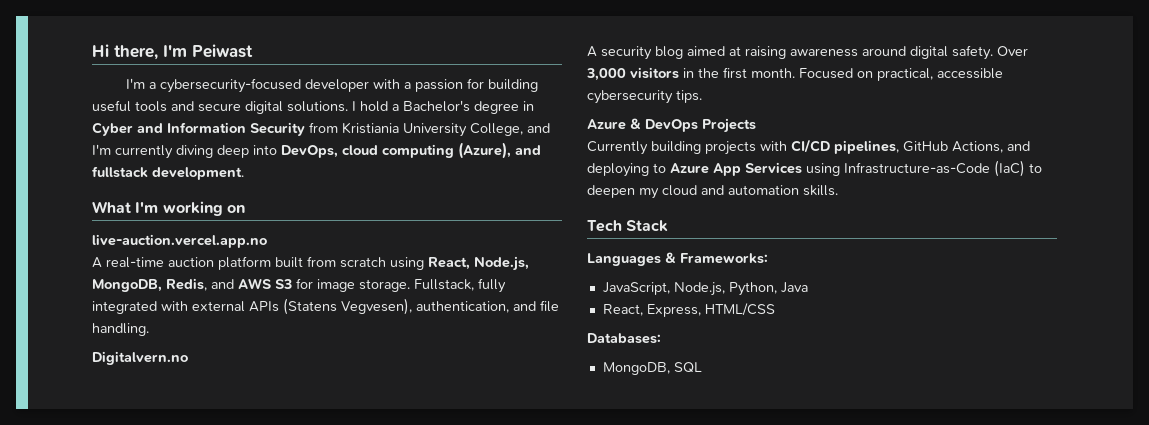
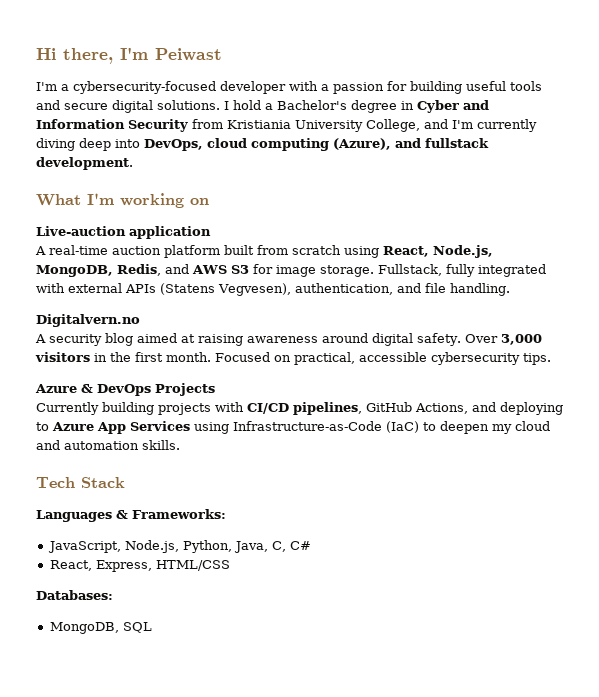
[92,234,267,248] live-auction.vercel.app.no -> [36,226,211,239] Live-auction application
[780,282,808,293] Java -> [233,541,311,553] Java, C, C#

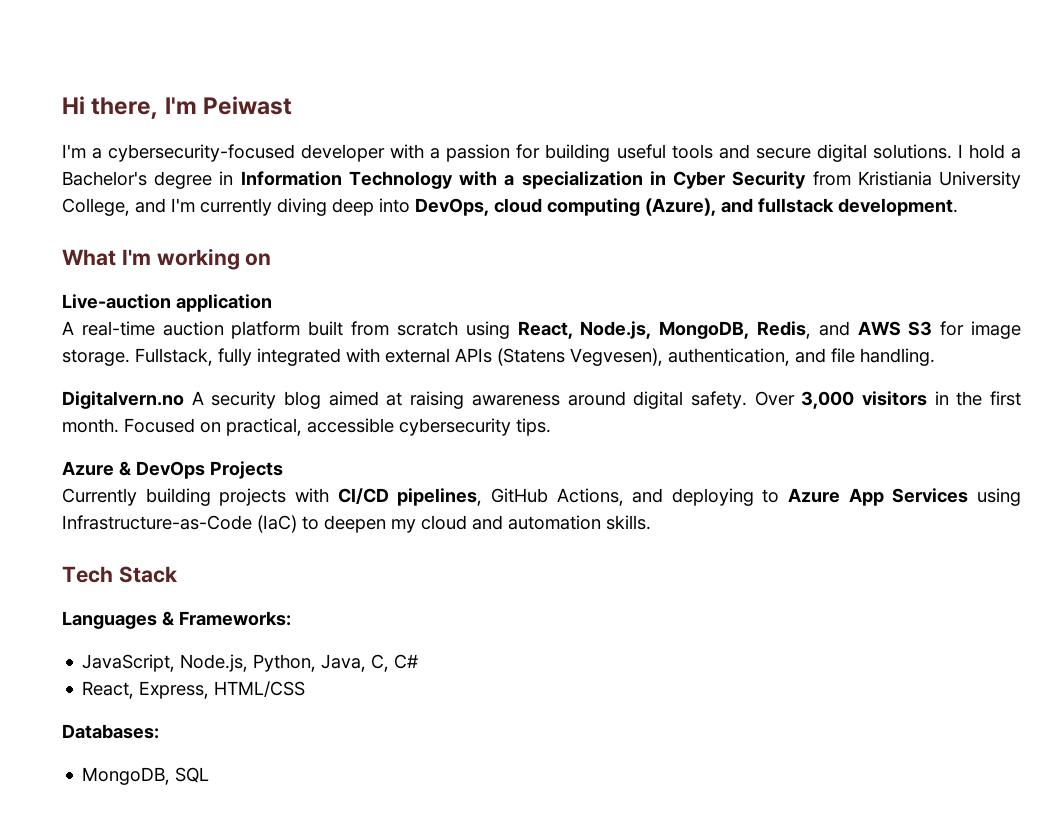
[417,100,489,113] [36,119,125,129] Cyber and Information -> [240,171,726,189] Information Technology with a specialization in Cyber
(140, 320) // -> (184, 400) none

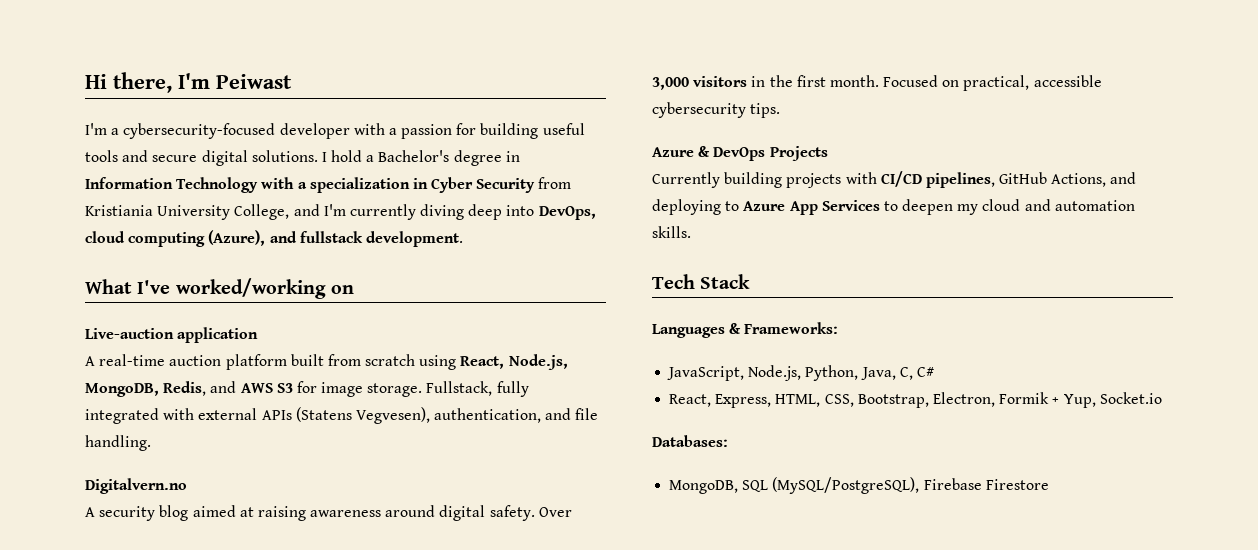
[121,248,240,270] I'm working -> [137,278,326,299] I've worked/working
(184, 400) none -> (187, 486) //
[976,488,1021,506] [62,515,297,533] using Infrastructure-as-Code (IaC) -> (880, 205) none
[214,681,306,697] HTML/CSS -> [775,392,1162,408] HTML, CSS, Bootstrap, Electron, Formik + Yup, Socket.io
(210, 775) none -> [772,477,1049,494] (MySQL/PostgreSQL), Firebase Firestore

